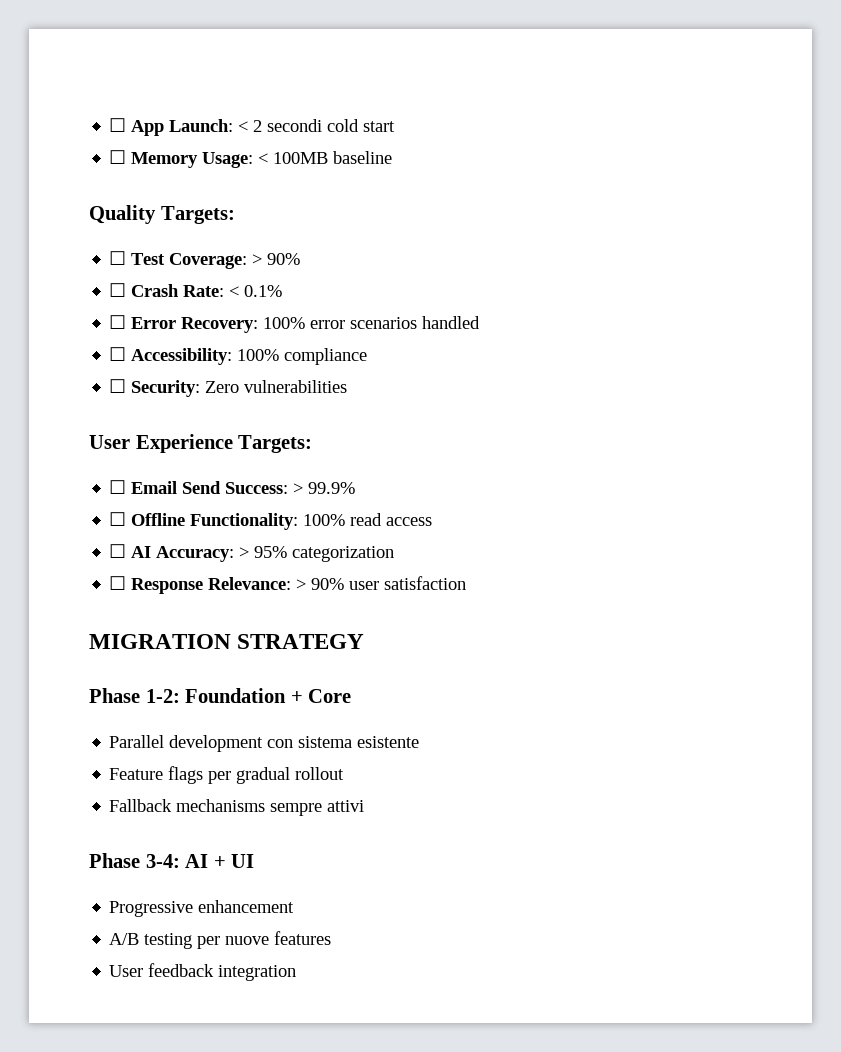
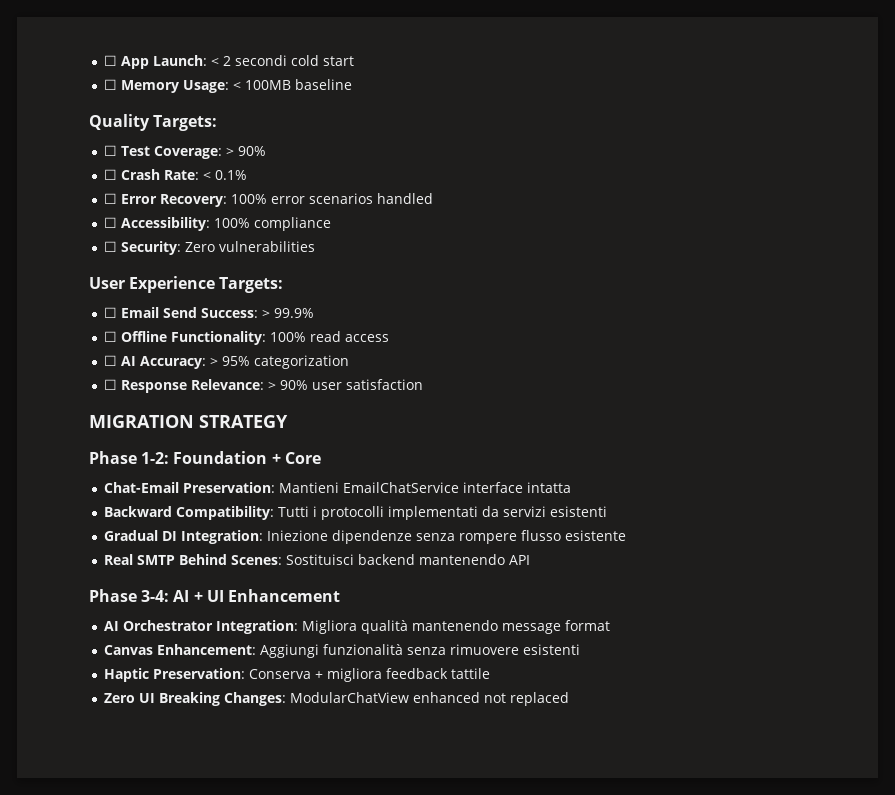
[109,735,420,752] [109,766,345,784] [109,799,365,816] Parallel development con sistema esistente // Feature flags per gradual rollout // Fallback mechanisms sempre attivi -> [104,482,572,493] [104,506,608,520] [104,530,627,544] [104,554,531,565] Chat-Email Preservation: Mantieni EmailChatService interface intatta // Backward Compatibility: Tutti i protocolli implementati da servizi esistenti // Gradual DI Integration: Iniezione dipendenze senza rompere flusso esistente // Real SMTP Behind Scenes: Sostituisci backend mantenendo API
[109,900,295,917] [109,931,332,949] [109,963,297,981] // Progressive enhancement // A/B testing per nuove features // User feedback integration -> [227,589,340,602] [104,620,611,634] [104,644,581,658] [104,668,491,682] [104,692,570,706] Enhancement // AI Orchestrator Integration: Migliora qualità mantenendo message format // Canvas Enhancement: Aggiungi funzionalità senza rimuovere esistenti // Haptic Preservation: Conserva + migliora feedback tattile // Zero UI Breaking Changes: ModularChatView enhanced not replaced

